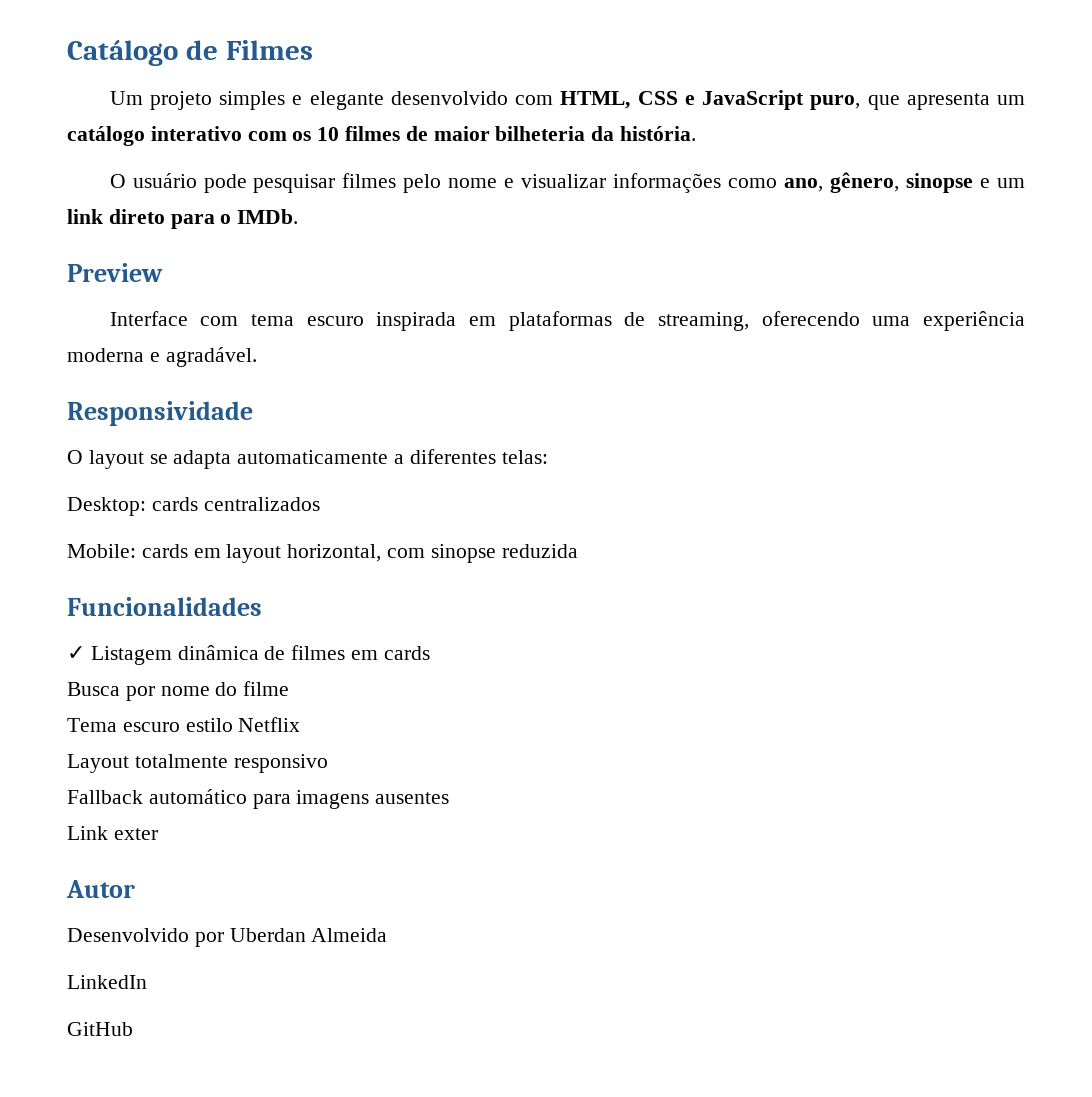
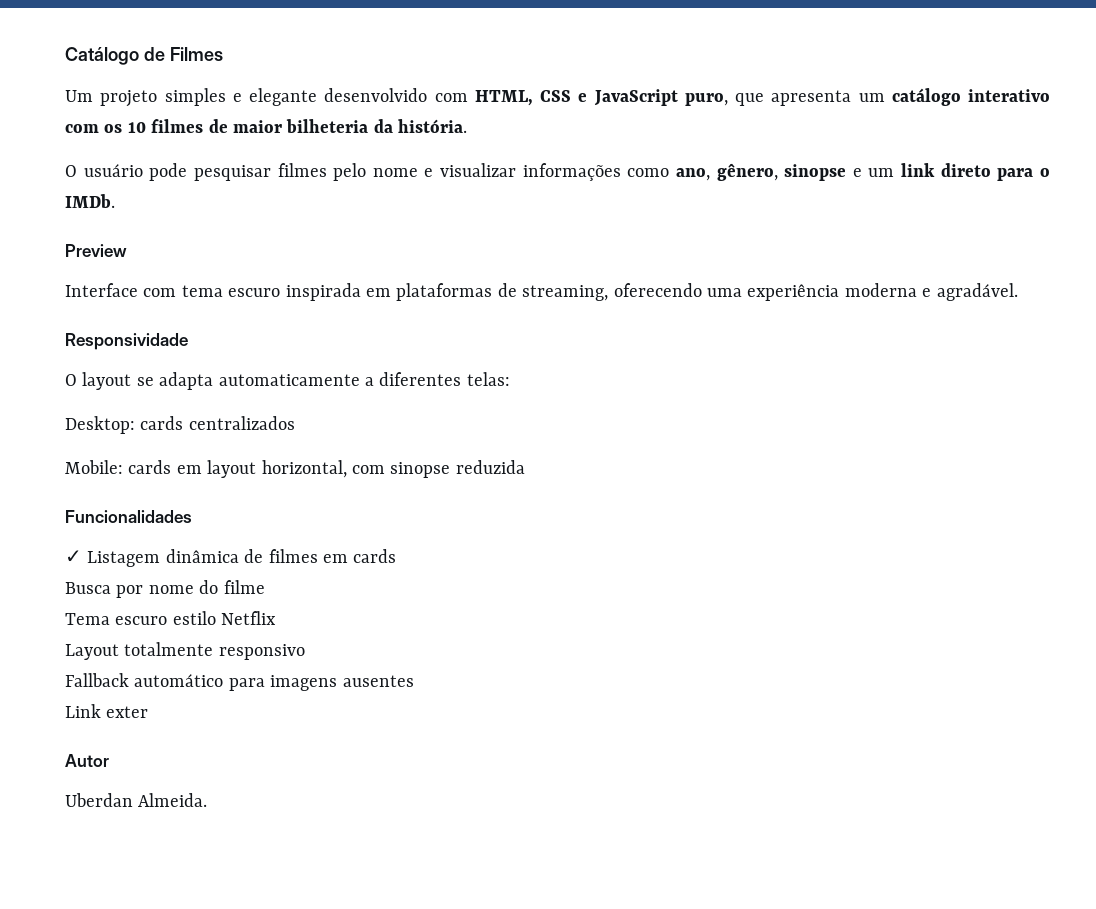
[67,928,388,947] [67,975,147,989] [67,1022,133,1036] Desenvolvido por Uberdan Almeida // LinkedIn // GitHub -> [65,793,208,807] Uberdan Almeida.

